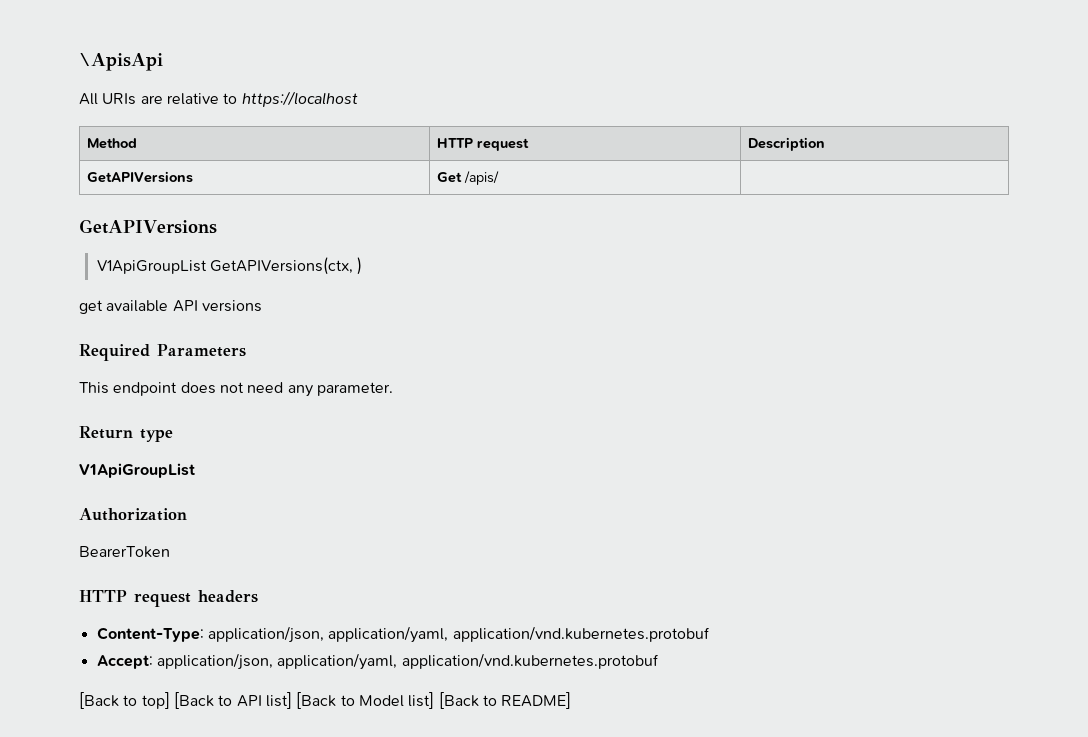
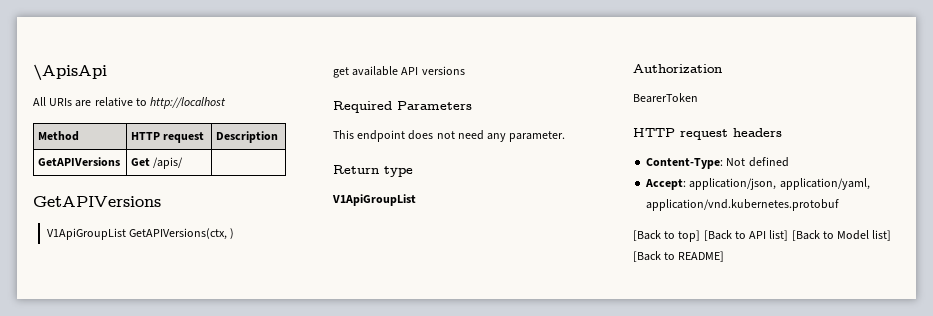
[241,91,358,107] https://localhost -> [150,97,227,109] http://localhost
[207,626,710,643] application/json, application/yaml, application/vnd.kubernetes.protobuf -> [726,157,789,167] Not defined

